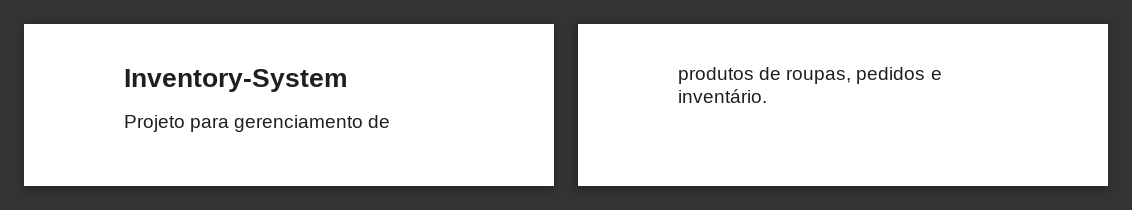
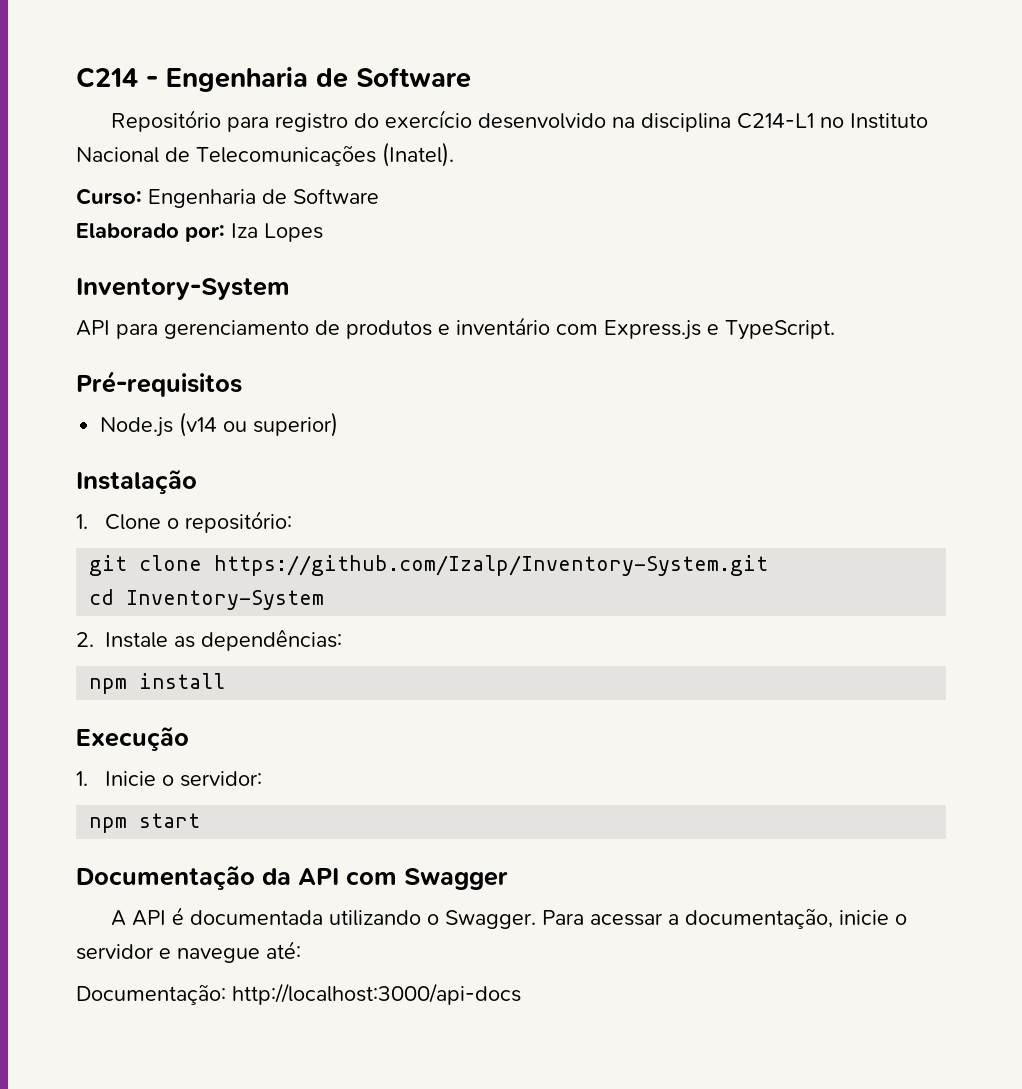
[124,69,348,92] [124,115,185,132] Inventory-System // Projeto -> [76,67,471,92] [110,110,928,132] [76,142,454,167] [76,188,379,208] [76,223,323,242] [76,278,290,300] [76,320,110,336] C214 - Engenharia de Software // Repositório para registro do exercício desenvolvido na disciplina C214-L1 no Instituto Nacional de Telecomunicações (Inatel). // Curso: Engenharia de Software // Elaborado por: Iza Lopes // Inventory-System // API
[759,67,942,84] [678,89,767,103] de roupas, pedidos e inventário. -> [438,317,835,340] [76,371,242,397] [100,412,339,437] [76,470,197,494] [76,511,293,533] [89,555,769,576] [89,589,325,610] [76,630,343,651] [89,673,226,694] [76,727,189,751] [76,771,263,787] [89,813,201,833] [76,866,508,890] [110,907,907,929] [76,941,301,963] [76,983,521,1005] e inventário com Express.js e TypeScript. // Pré-requisitos // Node.js (v14 ou superior) // Instalação // 1. Clone o repositório: // git clone https://github.com/Izalp/Inventory-System.git // cd Inventory-System // 2. Instale as dependências: // npm install // Execução // 1. Inicie o servidor: // npm start // Documentação da API com Swagger // A API é documentada utilizando o Swagger. Para acessar a documentação, inicie o servidor e navegue até: // Documentação: http://localhost:3000/api-docs

